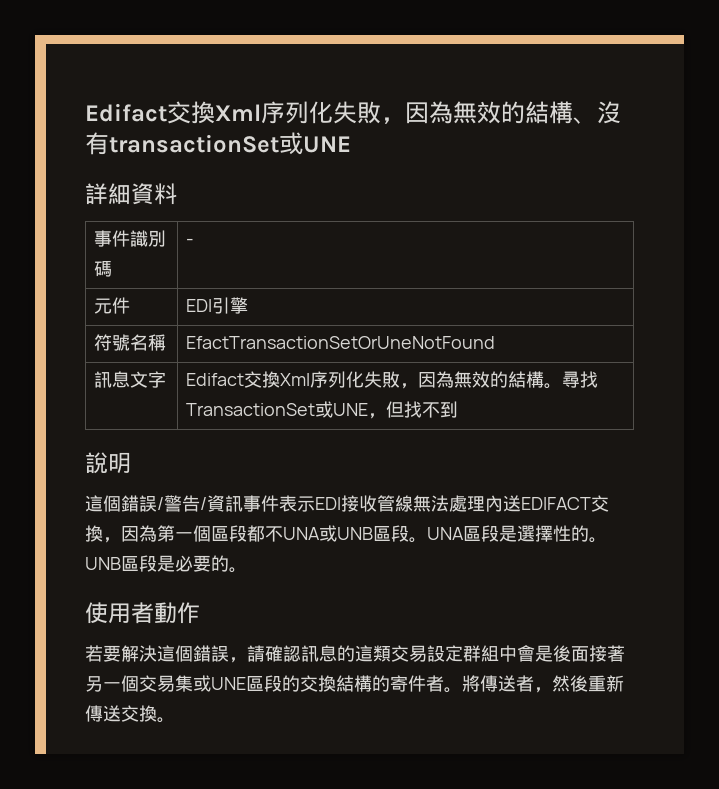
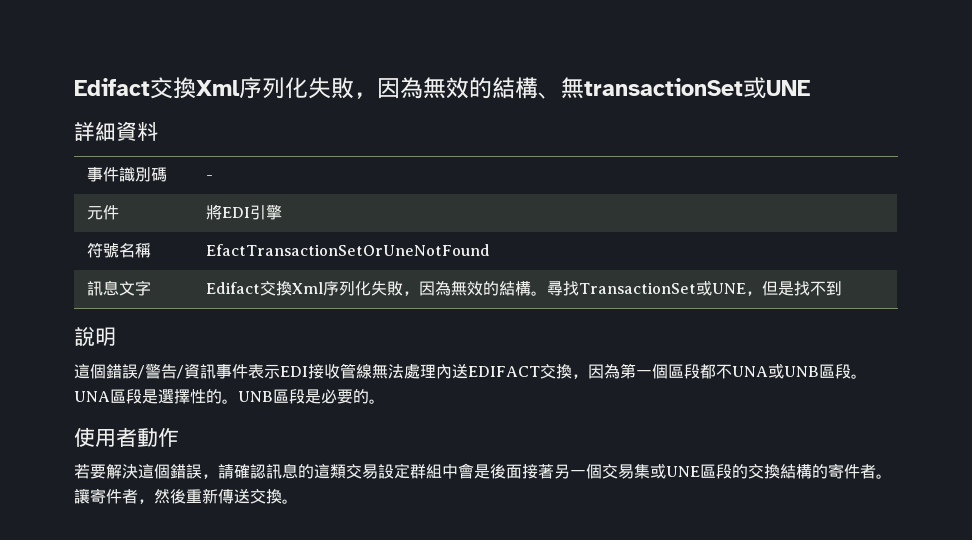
[597,101,621,124] [85,132,109,155] 沒有 -> [561,77,584,99] 無
(130, 305) none -> [205,204,222,220] 將
(404, 409) none -> [777,281,794,296] 是
[462,675,516,692] 將傳送 -> [74,488,122,504] 讓寄件

